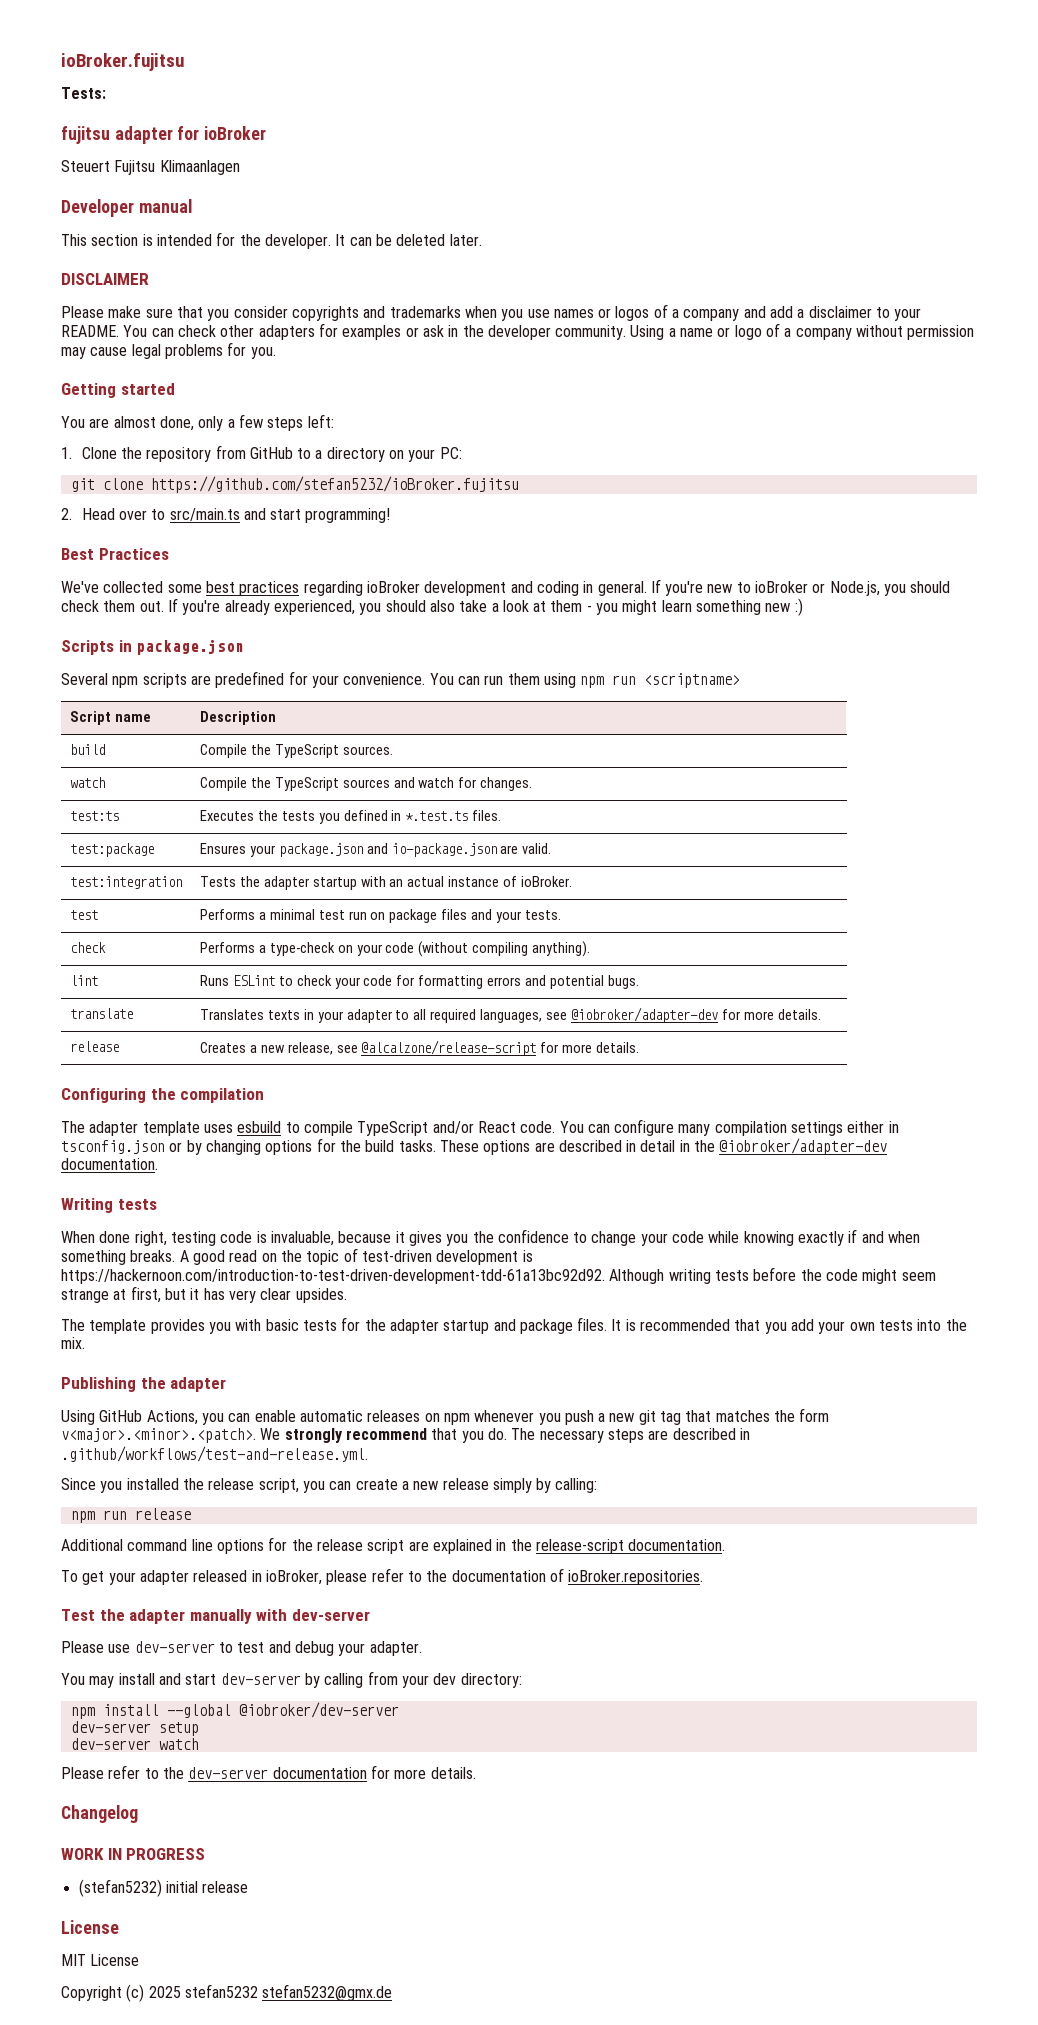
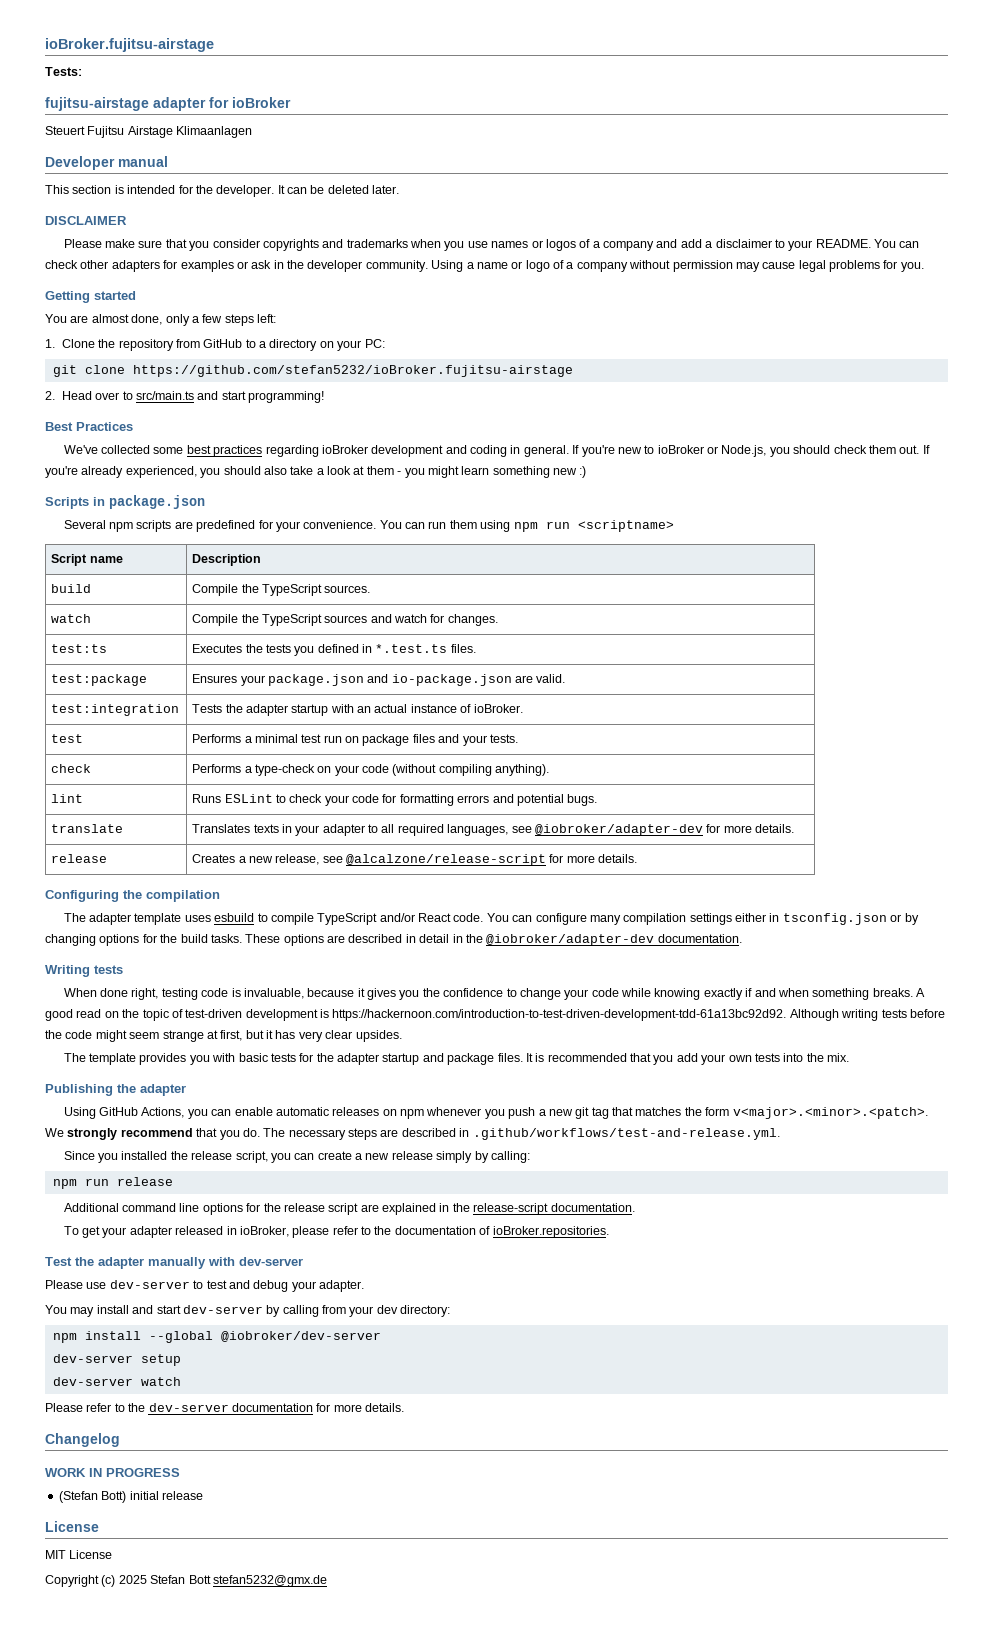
[61,53,184,71] ioBroker.fujitsu -> [45,38,214,52] ioBroker.fujitsu-airstage
[61,126,110,144] fujitsu -> [45,97,149,111] fujitsu-airstage
(156, 167) none -> [127,126,173,138] Airstage
[150,476,519,493] https://github.com/stefan5232/ioBroker.fujitsu -> [132,365,573,377] https://github.com/stefan5232/ioBroker.fujitsu-airstage
[78,1879,162,1897] (stefan5232) -> [58,1491,127,1503] (Stefan Bott)
[184,1984,258,1998] stefan5232 -> [150,1575,211,1584] Stefan Bott

